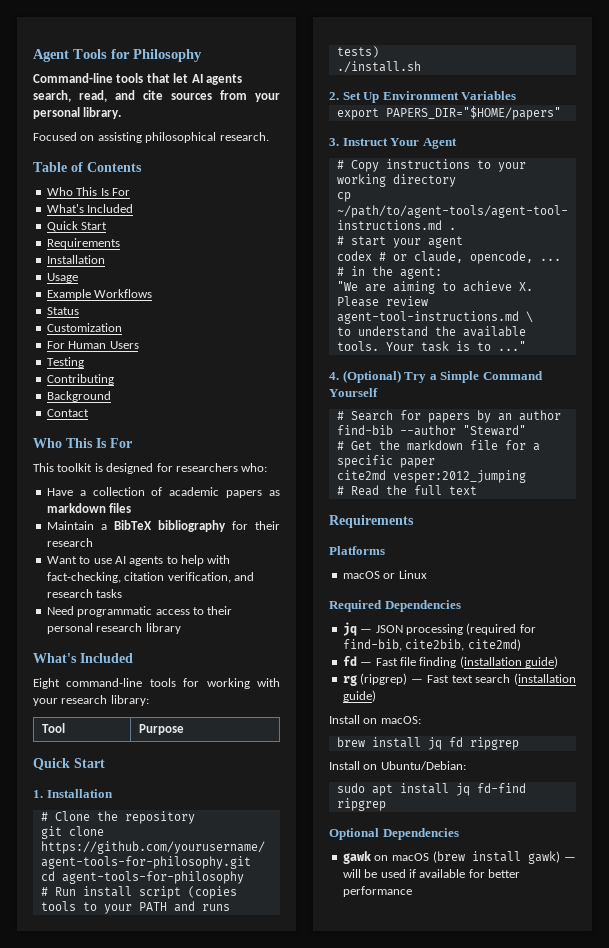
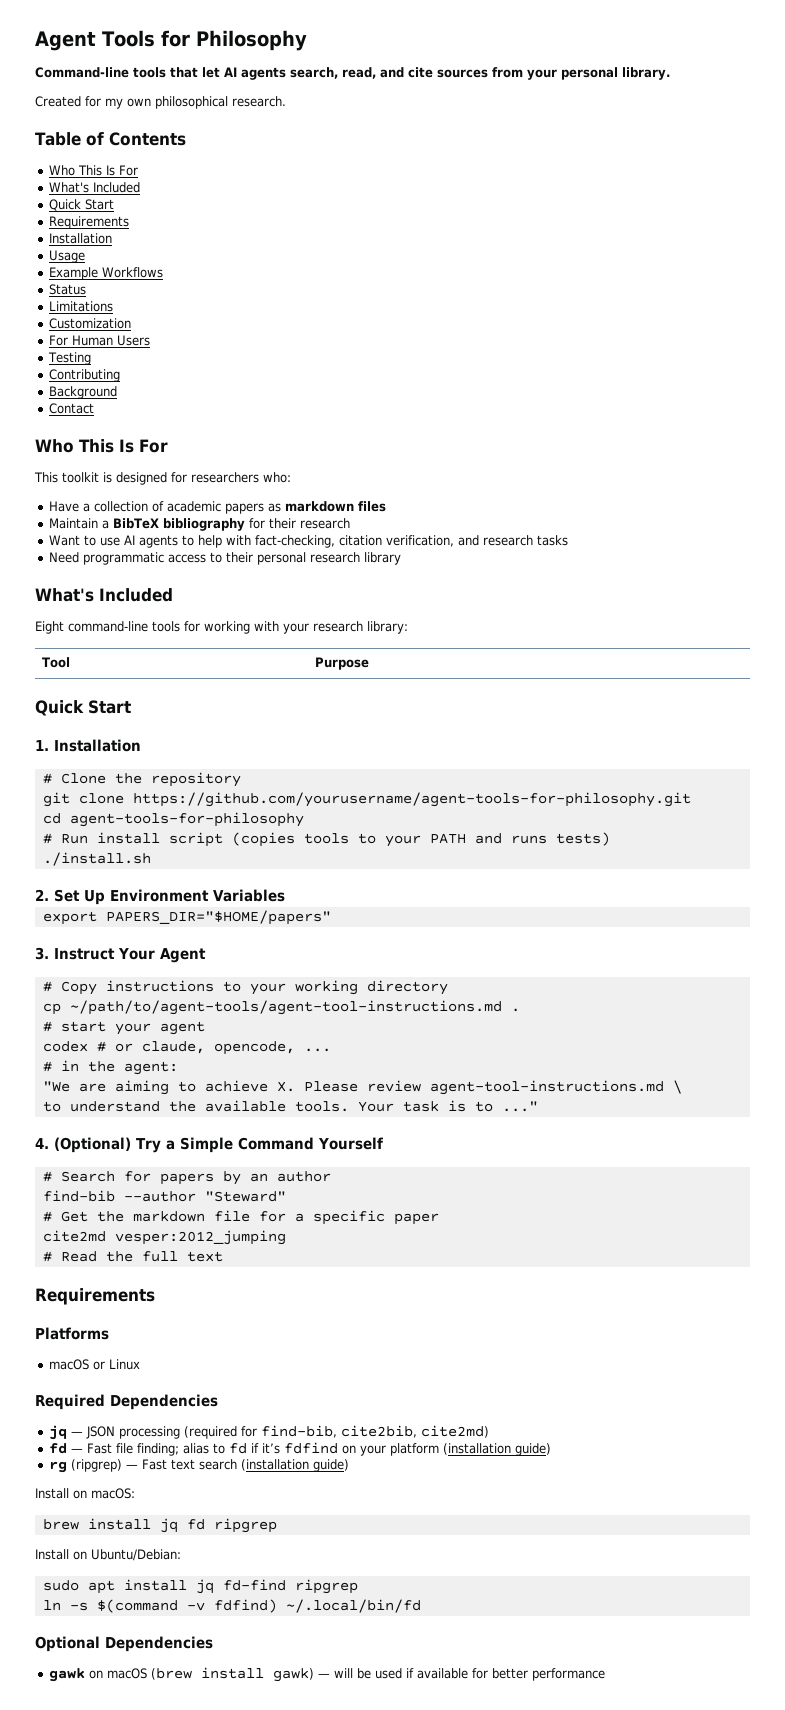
[33,132,142,143] Focused on assisting -> [35,96,151,109] Created for my own
(79, 311) none -> [48,301,113,312] // Limitations
[419,657,457,668] finding -> [136,1442,439,1456] finding; alias to fd if it’s fdfind on your platform
(386, 804) none -> [42,1599,421,1613] // ln -s $(command -v fdfind) ~/.local/bin/fd

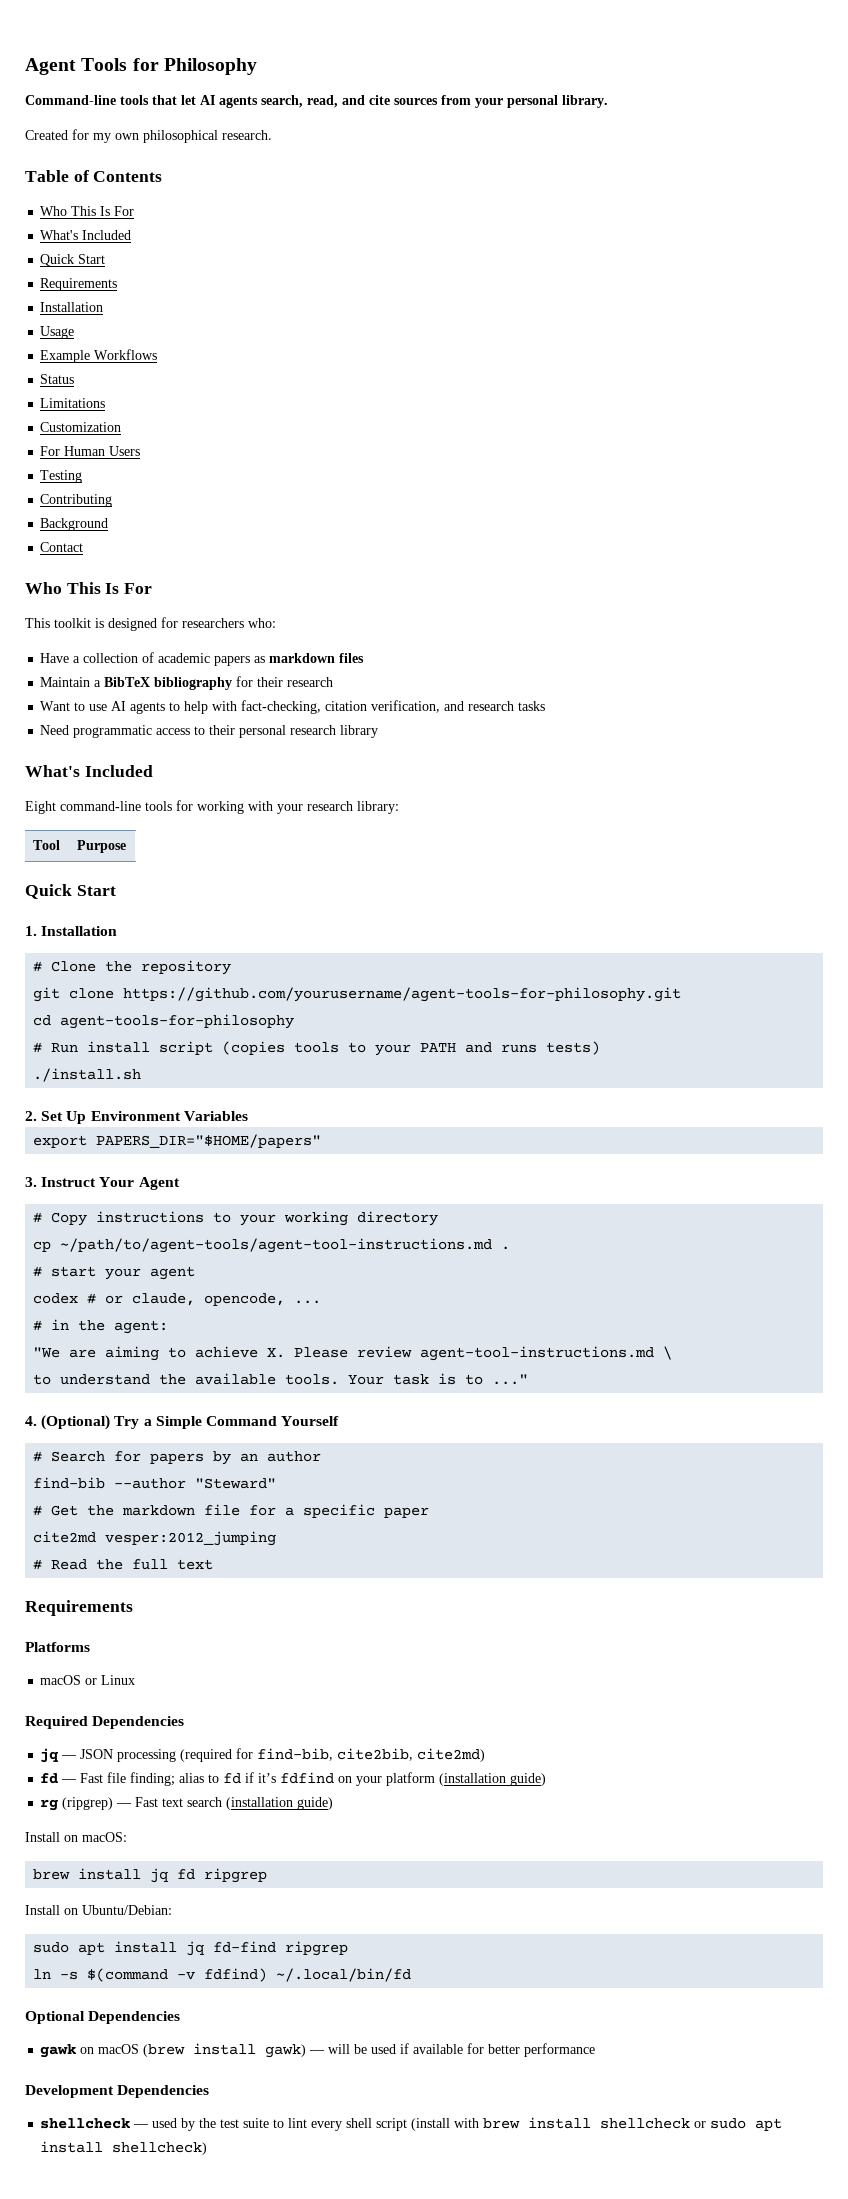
(605, 1674) none -> [25,2085,210,2098] [40,2117,783,2131] [40,2141,208,2155] // Development Dependencies // shellcheck — used by the test suite to lint every shell script (install with brew install shellcheck or sudo apt install shellcheck)

